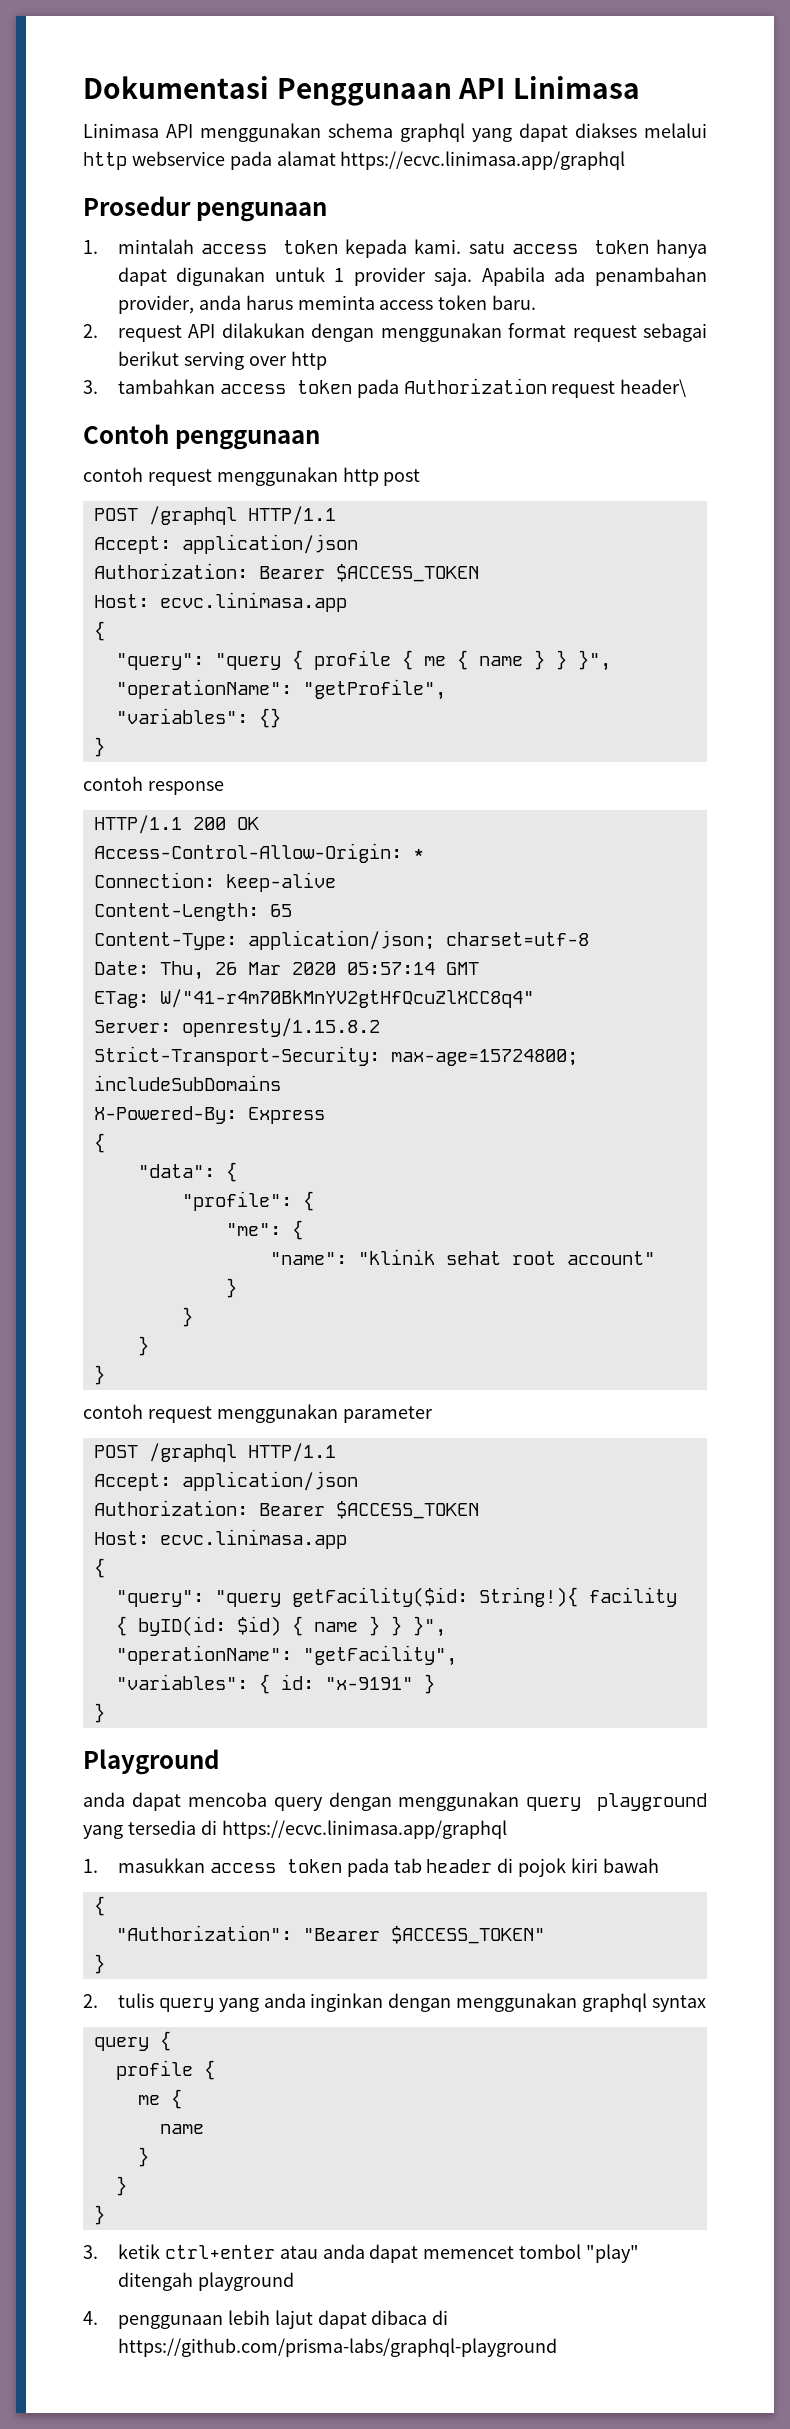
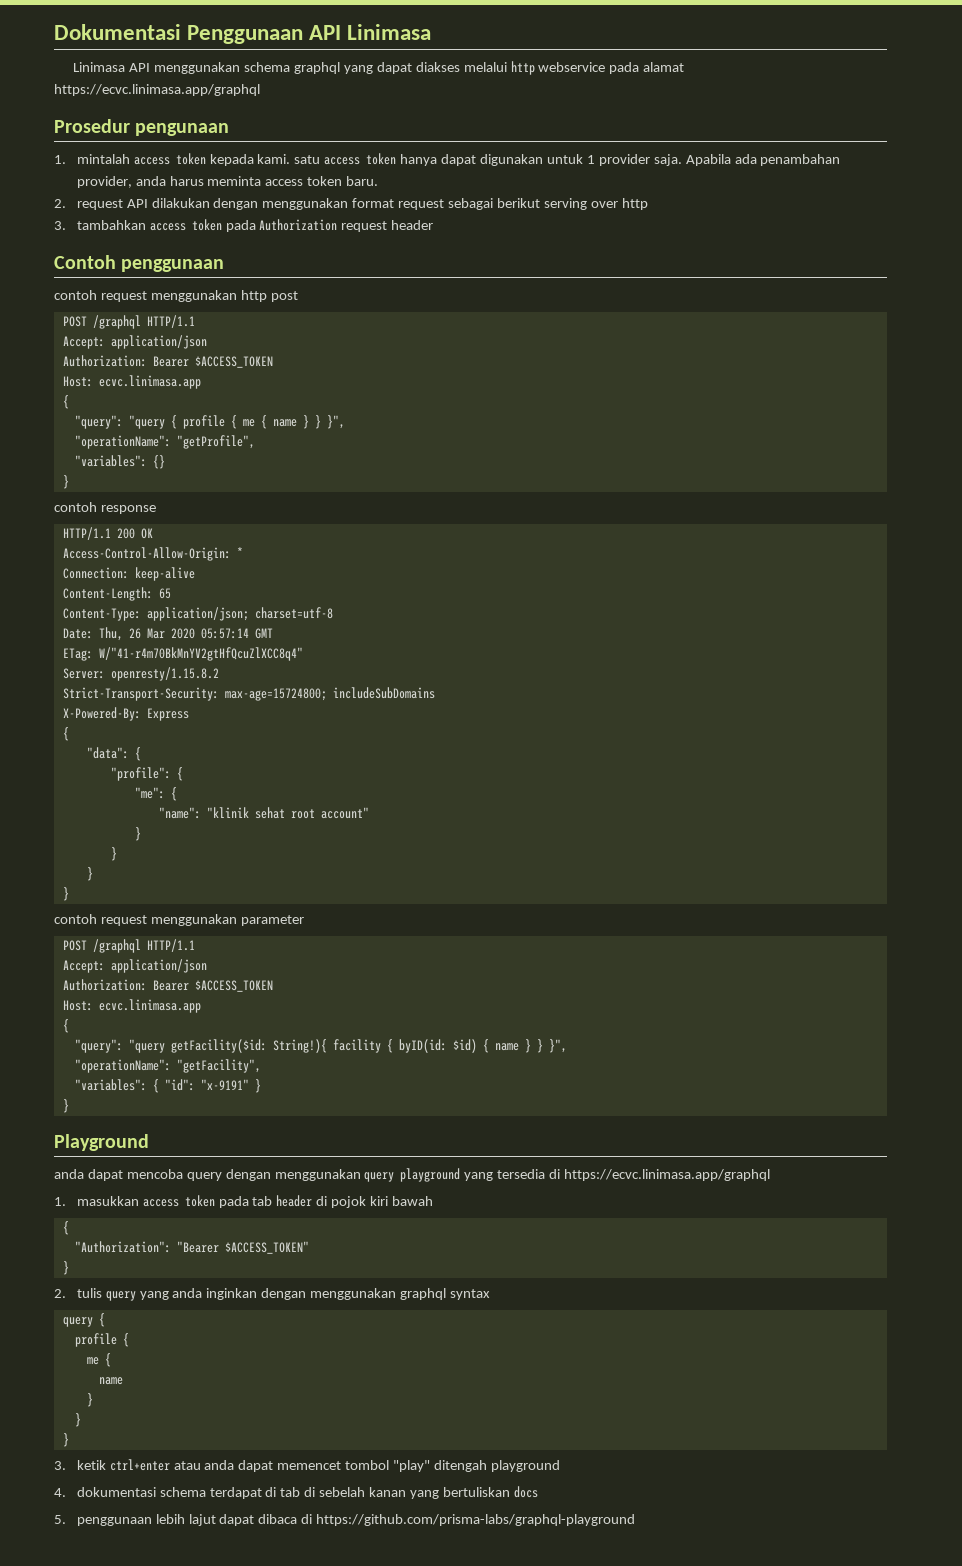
[620,379,687,397] header\ -> [391,220,434,230] header
[280,1674,314,1690] id: -> [164,1079,195,1091] "id":
(98, 2318) none -> [76,1486,538,1499] [54,1515,66,1524] dokumentasi schema terdapat di tab di sebelah kanan yang bertuliskan docs // 5.

